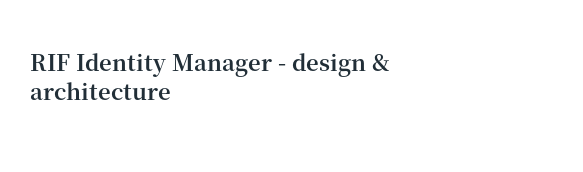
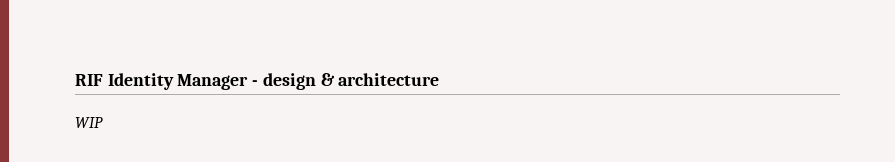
(171, 91) none -> [75,117,103,128] // WIP

